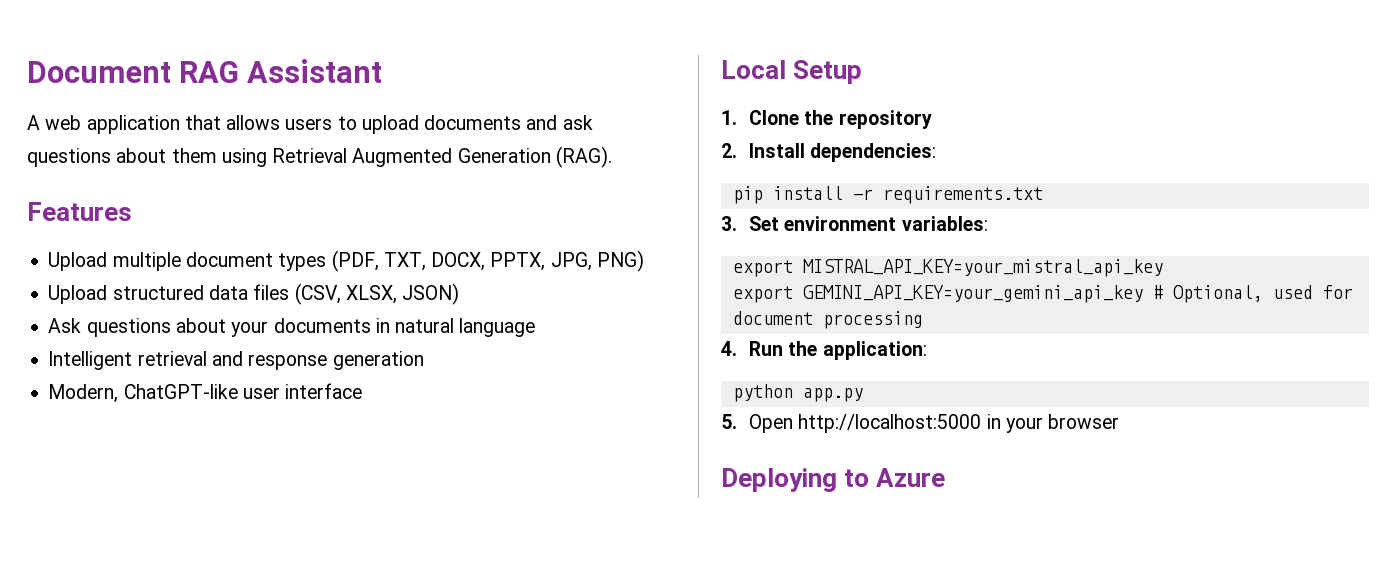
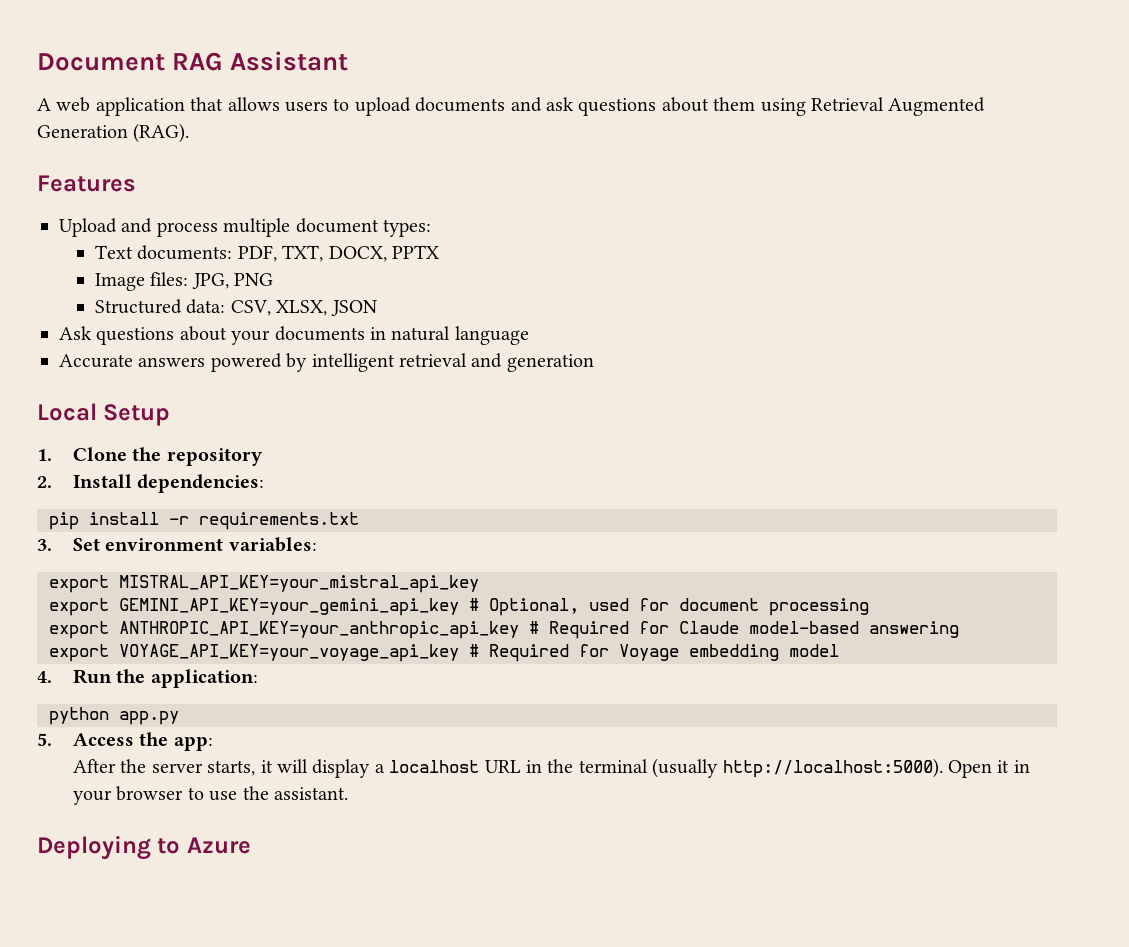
[112,250,644,272] [48,283,460,305] multiple document types (PDF, TXT, DOCX, PPTX, JPG, PNG) // Upload structured data files (CSV, XLSX, JSON) -> [121,218,431,237] [95,245,440,262] [95,272,274,291] [95,299,377,316] and process multiple document types: // Text documents: PDF, TXT, DOCX, PPTX // Image files: JPG, PNG // Structured data: CSV, XLSX, JSON
[48,351,133,370] Intelligent -> [59,353,395,372] Accurate answers powered by intelligent
[248,354,328,370] response -> (503, 360) none
[48,383,363,403] // Modern, ChatGPT-like user interface -> (594, 363) none
(923, 320) none -> [49,621,959,639] [49,644,839,662] // export ANTHROPIC_API_KEY=your_anthropic_api_key # Required for Claude model-based answering // export VOYAGE_API_KEY=your_voyage_api_key # Required for Voyage embedding model
[749,414,982,433] Open http://localhost:5000 -> [73,732,213,751] [73,758,1010,778] Access the app: // After the server starts, it will display a localhost URL in the terminal (usually http://localhost:5000). Open it
(1120, 421) none -> [187,786,349,801] to use the assistant.

